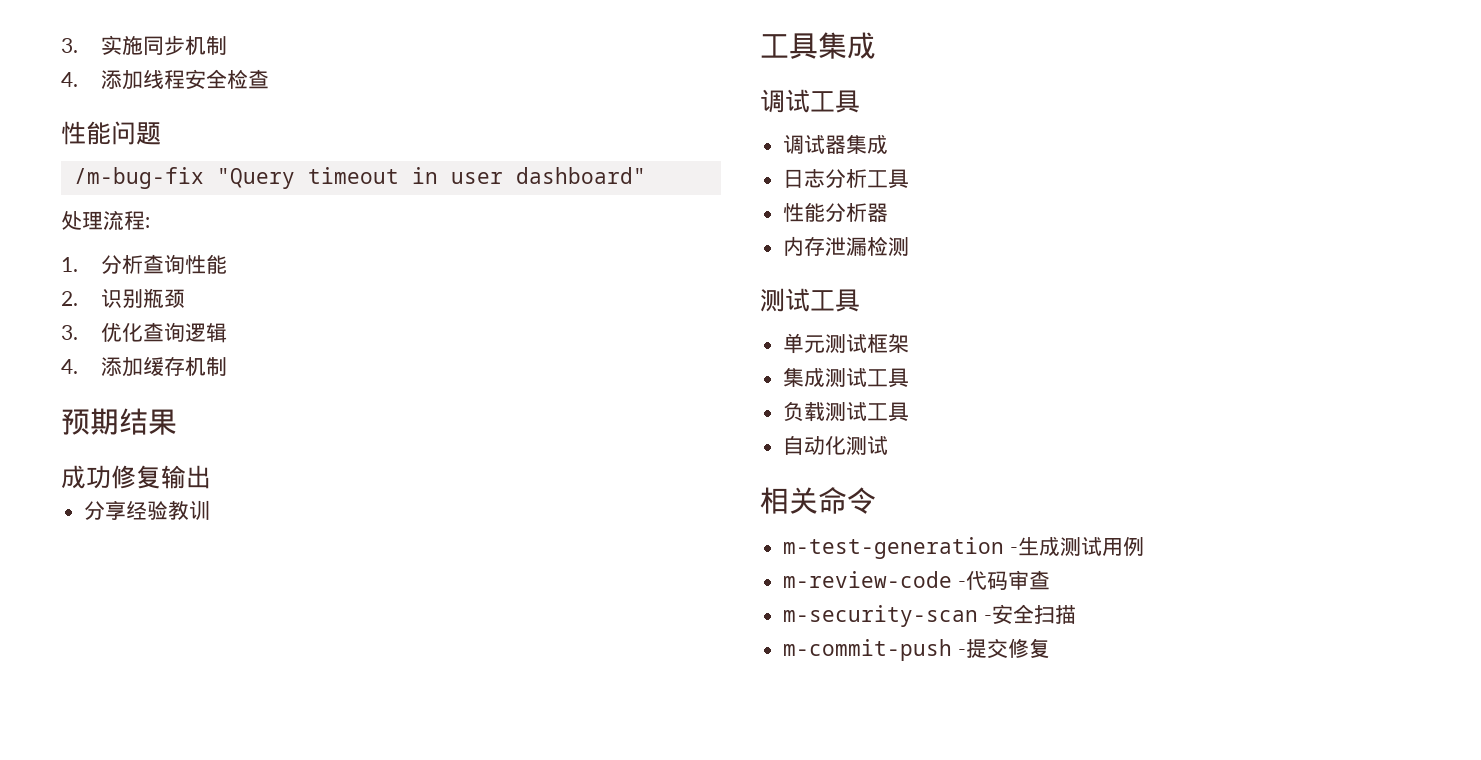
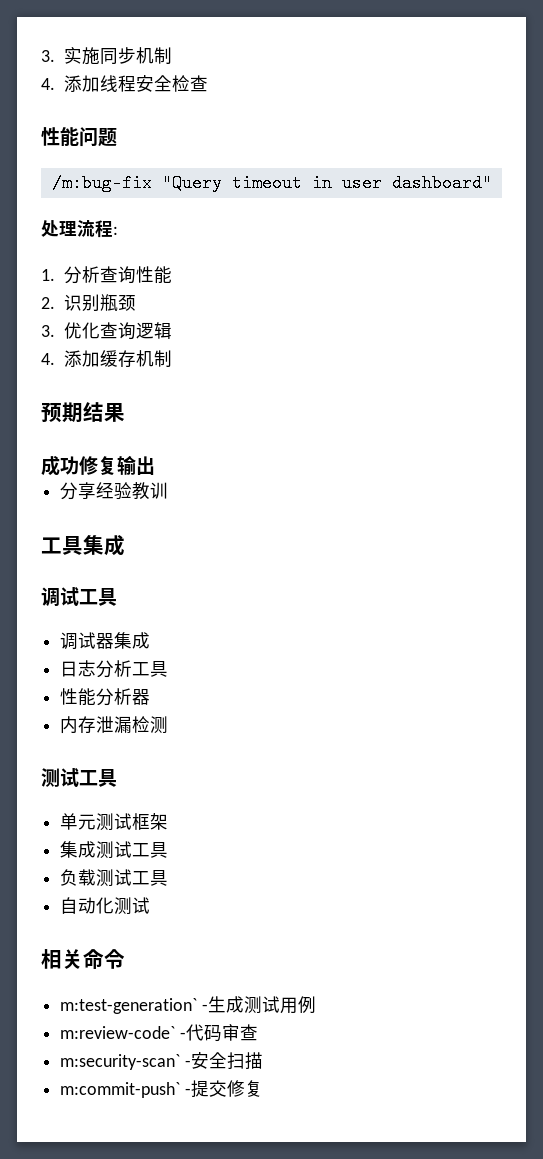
[73,167,204,189] /m-bug-fix -> [51,174,152,192] /m:bug-fix
[783,537,1005,559] m-test-generation -> [60,998,198,1014] m:test-generation`
[783,571,953,588] m-review-code -> [60,1026,176,1039] m:review-code`
[783,605,979,627] m-security-scan -> [60,1054,181,1070] m:security-scan`
[783,639,953,661] m-commit-push -> [60,1082,181,1098] m:commit-push`

